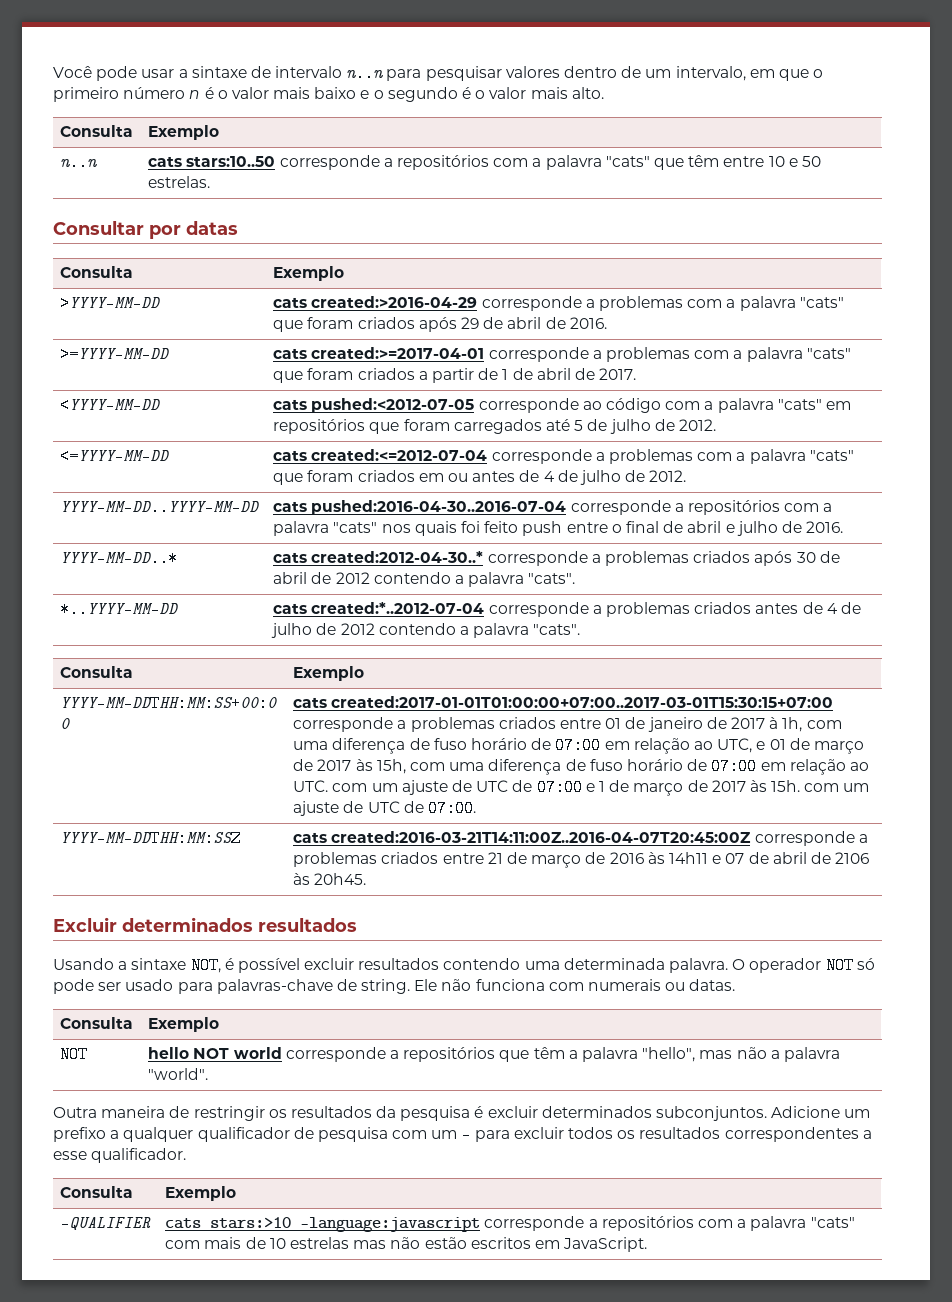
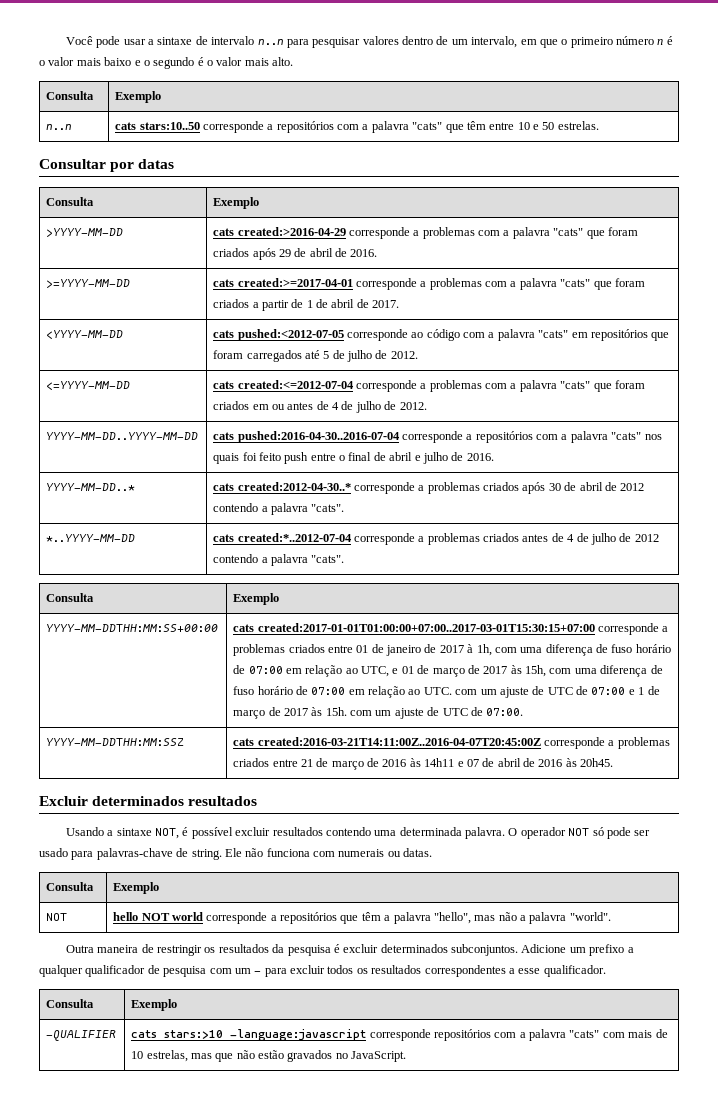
[835,852,870,864] 2106 -> [538,759,563,767] 2016
[588,1219,598,1228] a -> (431, 1035) none
[290,1237,560,1249] estrelas mas não estão escritos em -> [146,1050,348,1062] estrelas, mas que não estão gravados no

